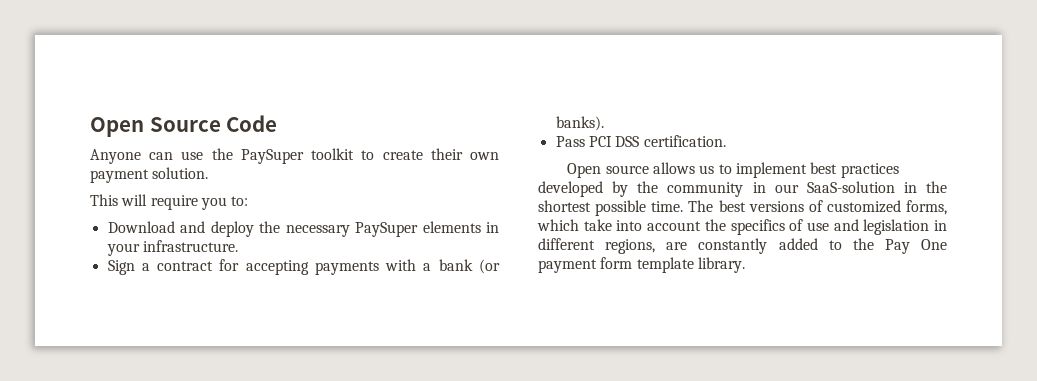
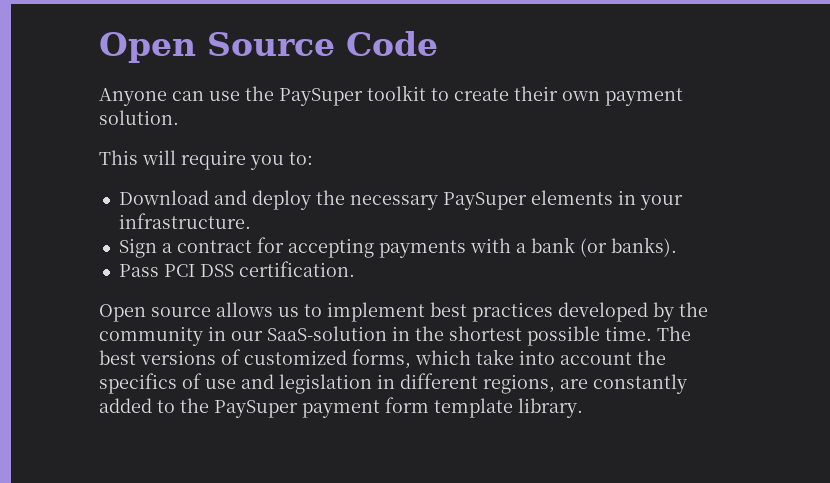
[884,239,947,254] Pay One -> [214,400,298,418] PaySuper

